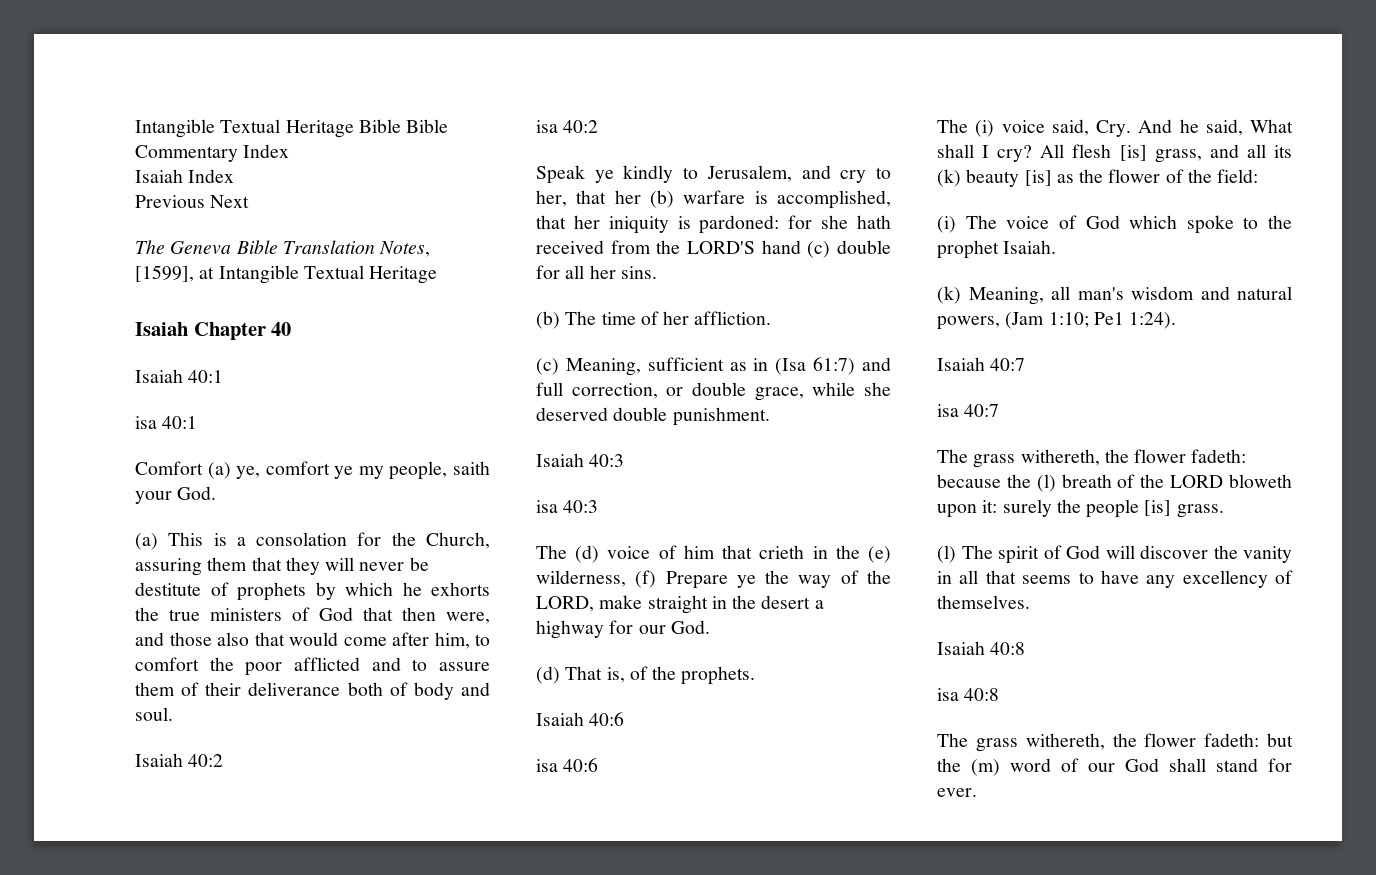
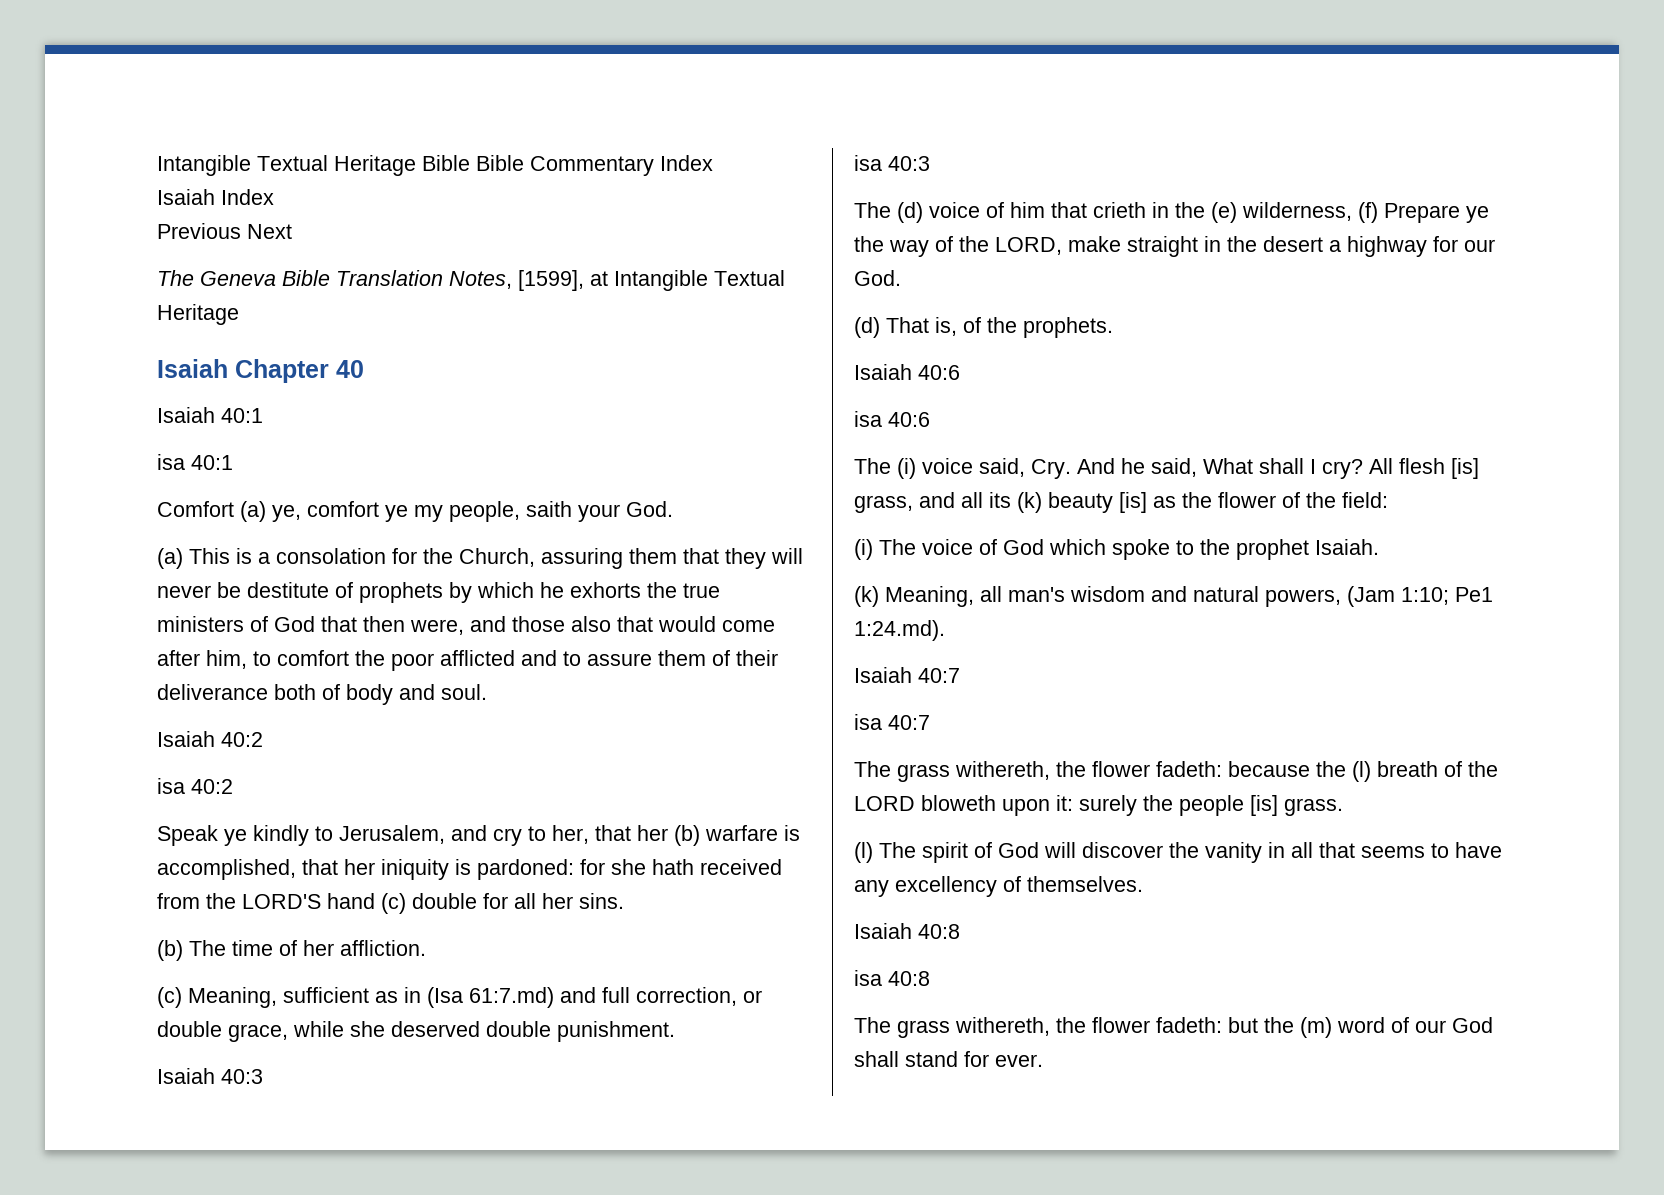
[813,357,856,375] 61:7) -> [469,987,554,1008] 61:7.md)
[1129,312,1177,329] 1:24). -> [854,620,945,641] 1:24.md).

